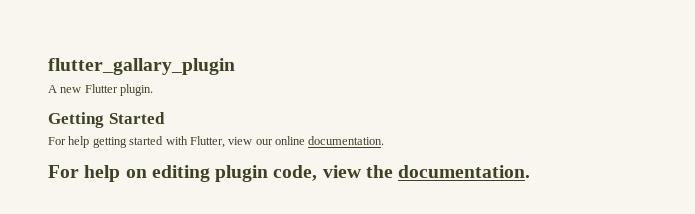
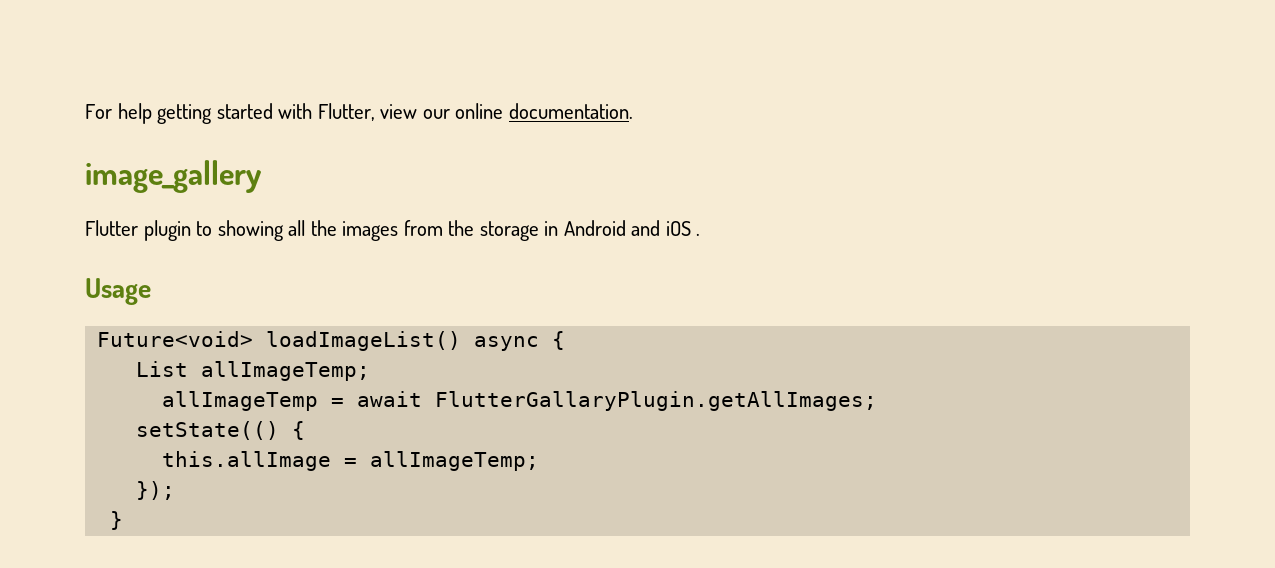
[48,58,235,75] [48,84,154,96] [48,112,165,128] flutter_gallary_plugin // A new Flutter plugin. // Getting Started // -> (85, 111) none
[48,165,531,182] For help on editing plugin code, view the documentation. -> [85,160,261,193] [85,220,701,241] [85,278,151,305] [97,331,566,351] [136,361,371,381] [162,391,878,411] [136,421,306,440] [162,451,540,471] [136,481,176,500] [110,511,124,530] image_gallery // Flutter plugin to showing all the images from the storage in Android and iOS . // Usage // Future<void> loadImageList() async { // List allImageTemp; // allImageTemp = await FlutterGallaryPlugin.getAllImages; // setState(() { // this.allImage = allImageTemp; // }); // }

